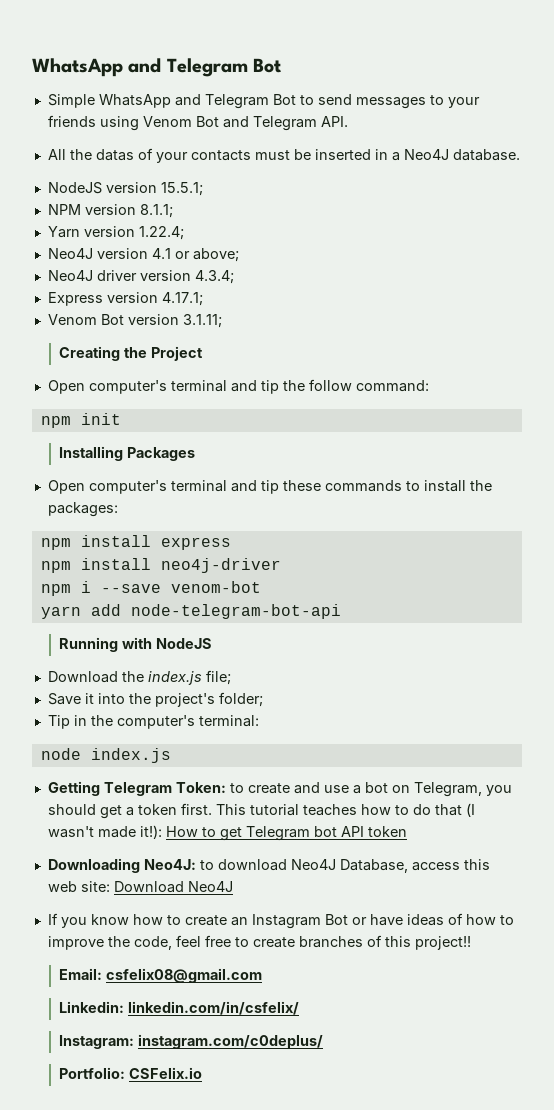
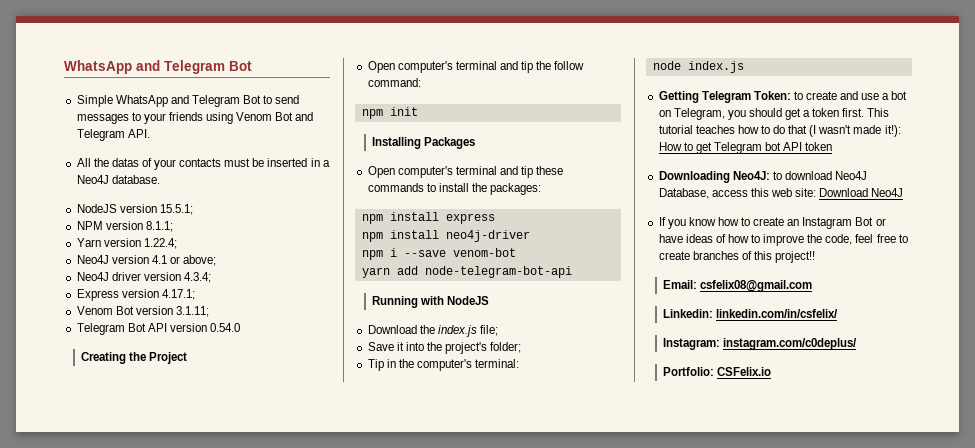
(222, 321) none -> [76,323,241,335] // Telegram Bot API version 0.54.0

